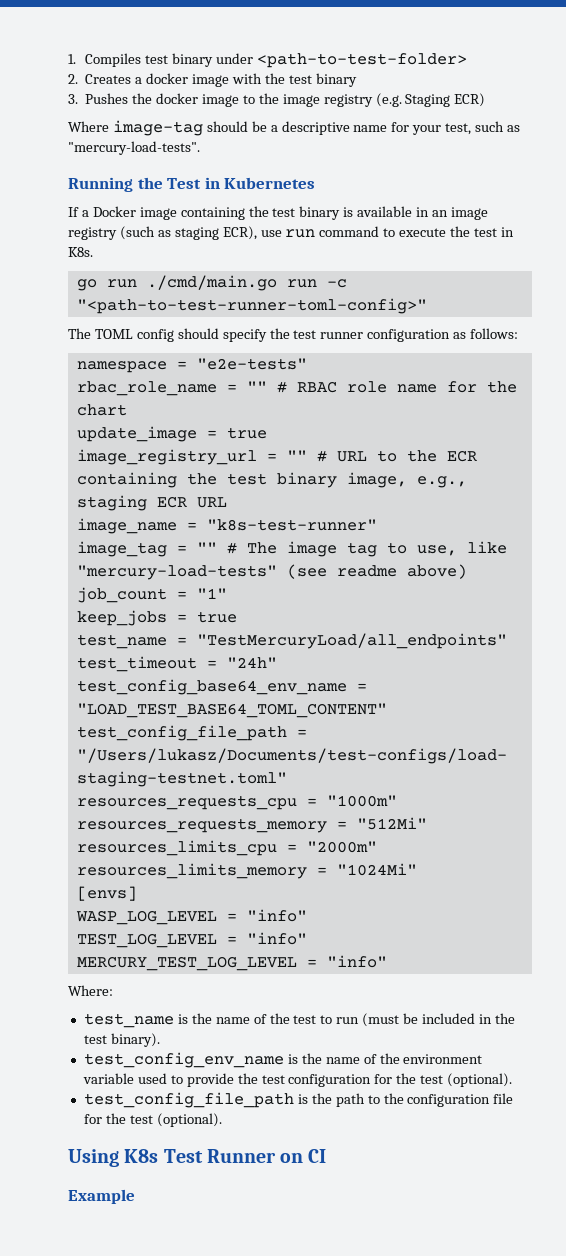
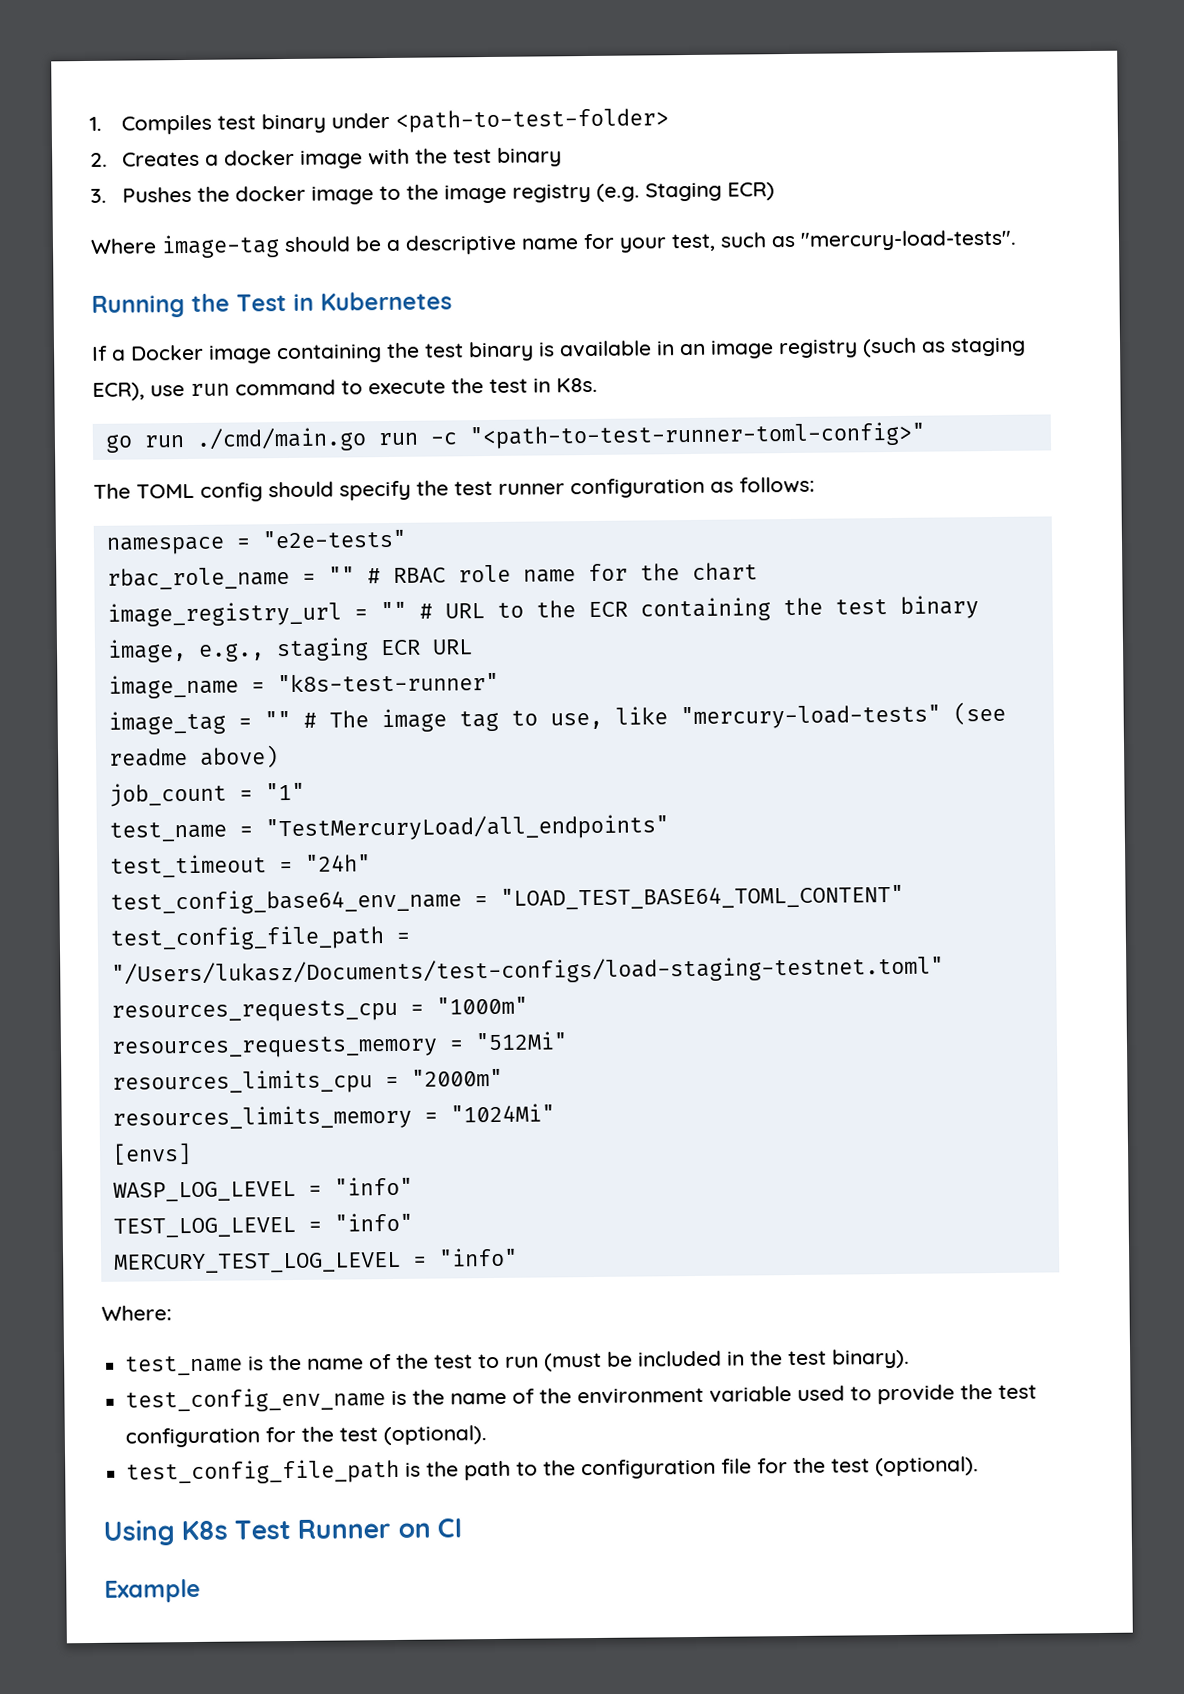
[76,426,267,442] // update_image = true -> (758, 571) none
[76,610,237,626] // keep_jobs = true -> (305, 791) none

